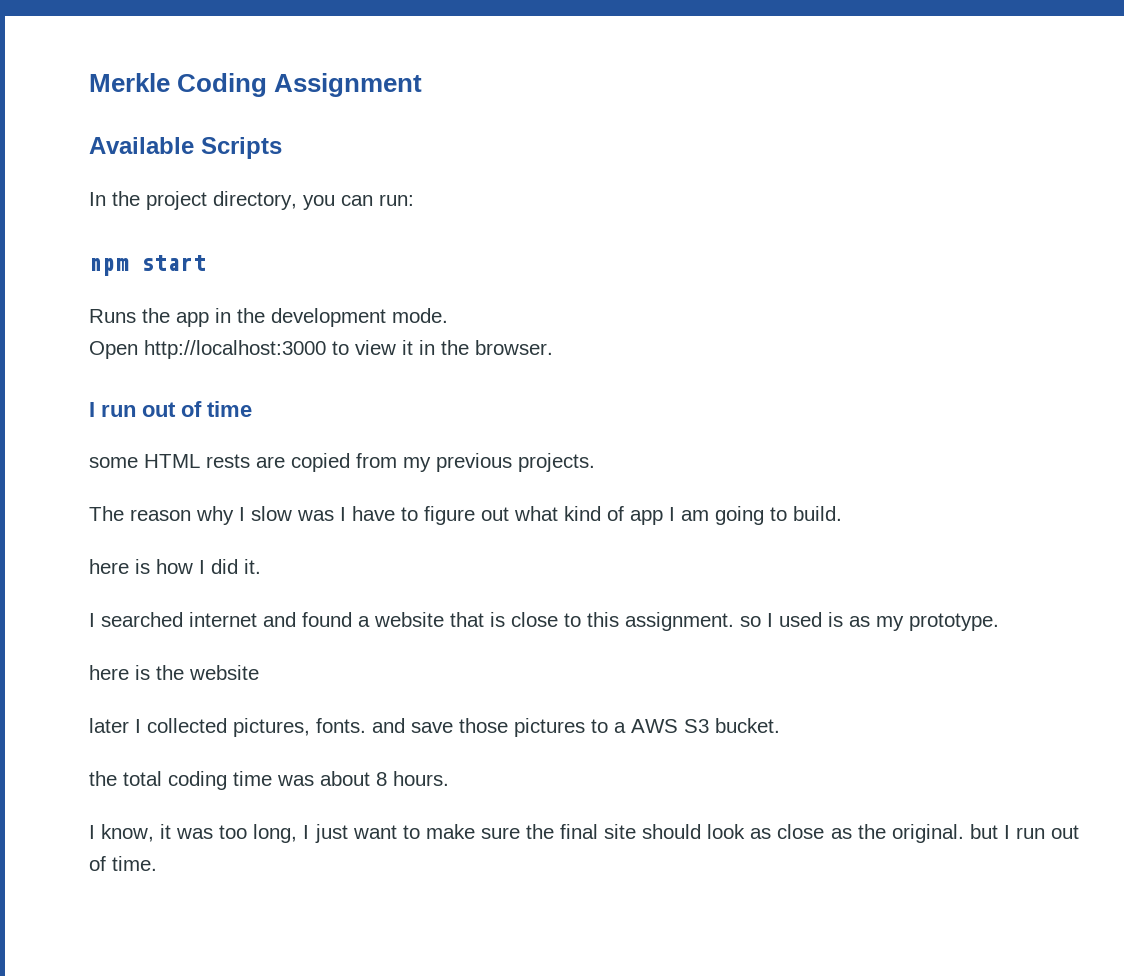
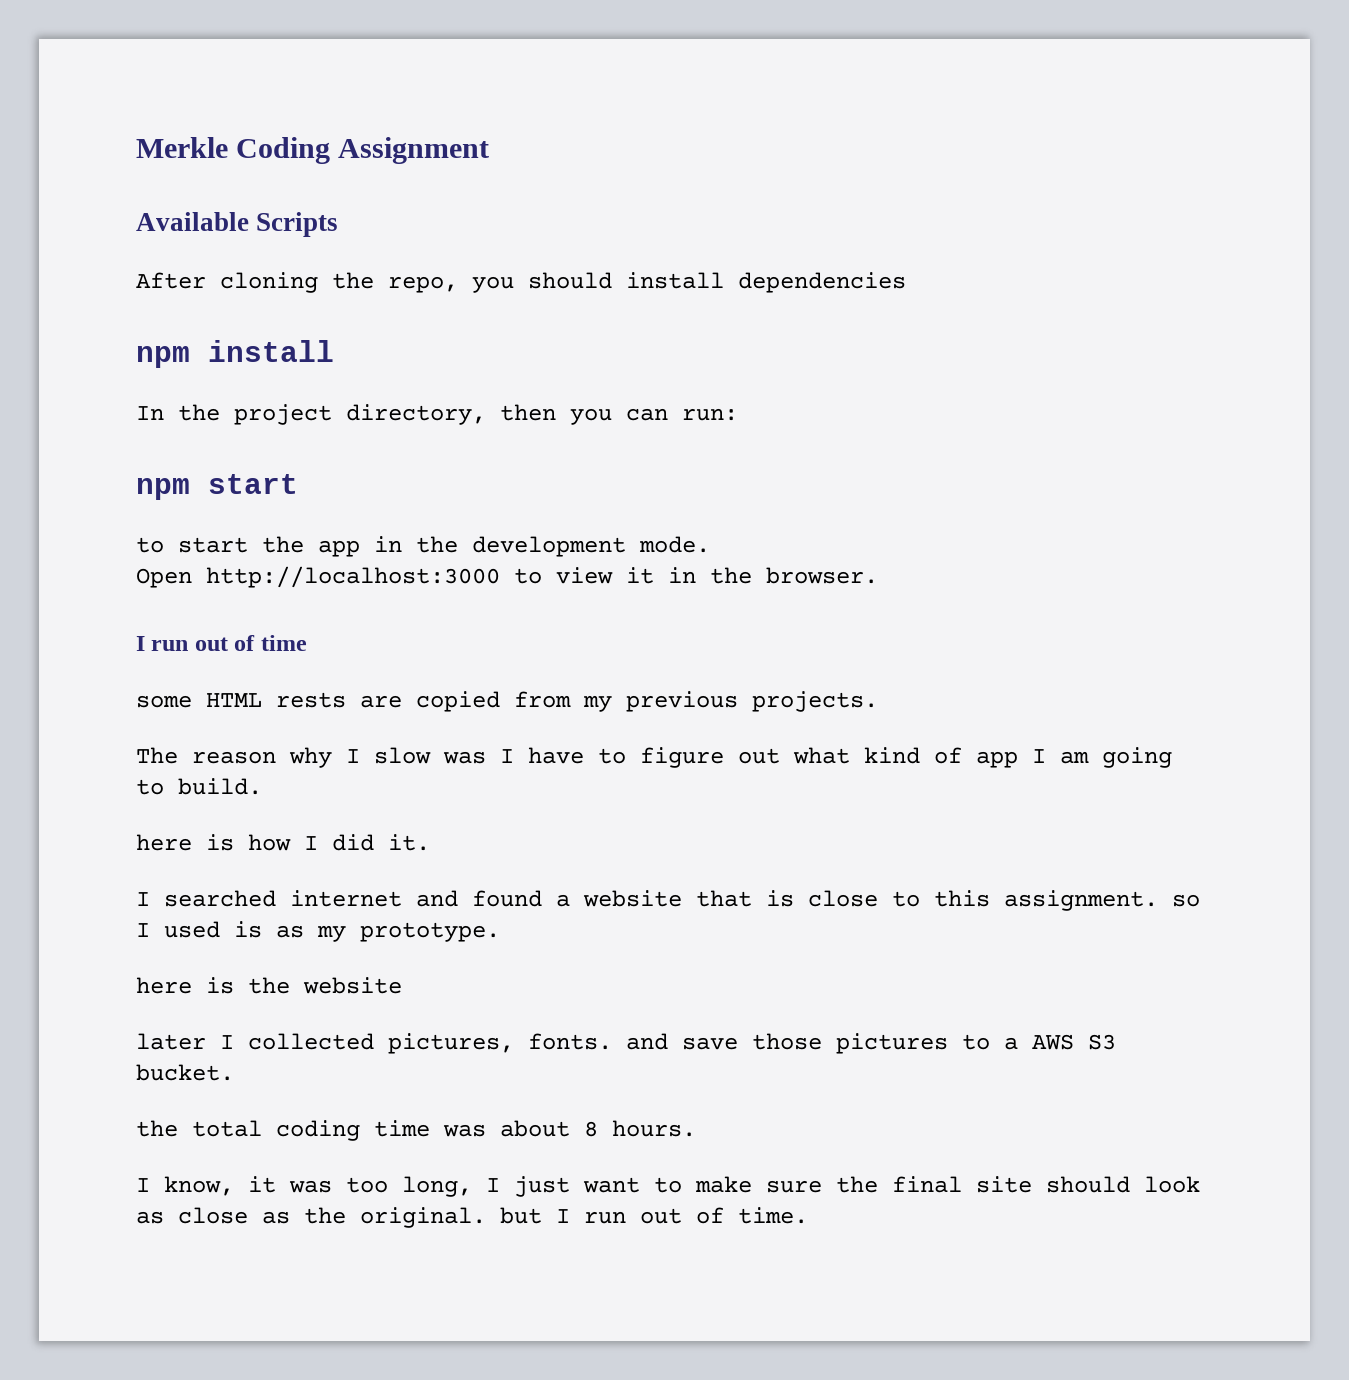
(282, 148) none -> [136,272,906,293] [136,340,334,368] // After cloning the repo, you should install dependencies // npm install
(297, 200) none -> [500,404,556,421] then
[89,309,136,323] Runs -> [136,537,248,553] to start

